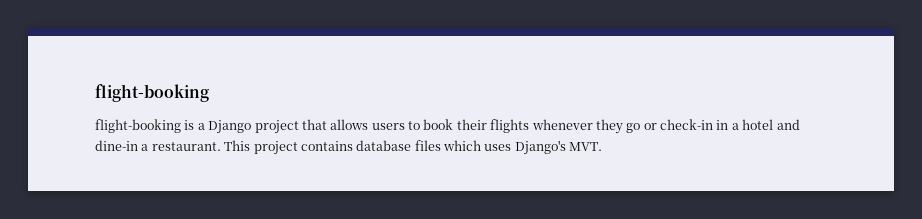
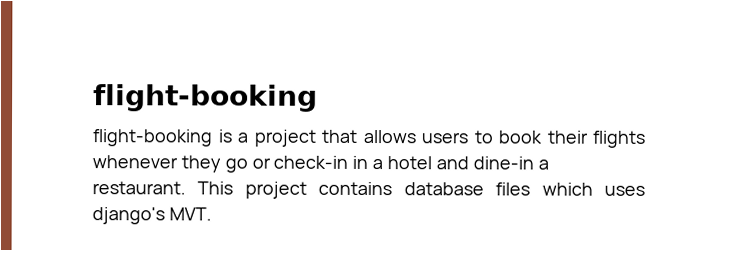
[208,120,252,134] Django -> (248, 137) none
[514,140,566,155] Django's -> [92,207,165,225] django's

